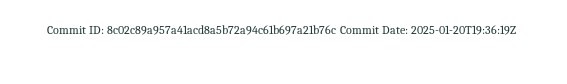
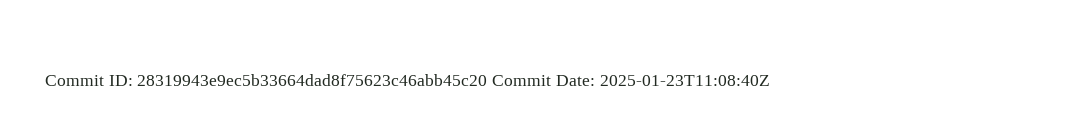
[107,25,337,35] 8c02c89a957a41acd8a5b72a94c61b697a21b76c -> [137,74,488,86] 28319943e9ec5b33664dad8f75623c46abb45c20
[411,25,517,35] 2025-01-20T19:36:19Z -> [599,75,770,86] 2025-01-23T11:08:40Z

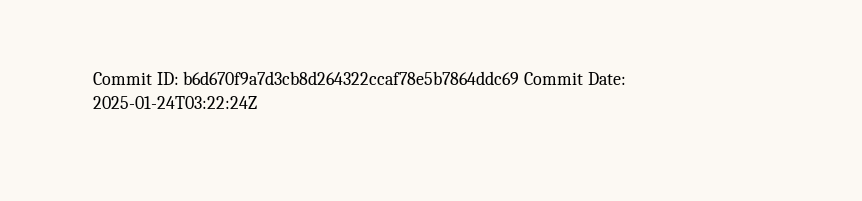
[137,74,488,86] 28319943e9ec5b33664dad8f75623c46abb45c20 -> [183,71,520,85] b6d670f9a7d3cb8d264322ccaf78e5b7864ddc69
[599,75,770,86] 2025-01-23T11:08:40Z -> [93,96,257,109] 2025-01-24T03:22:24Z

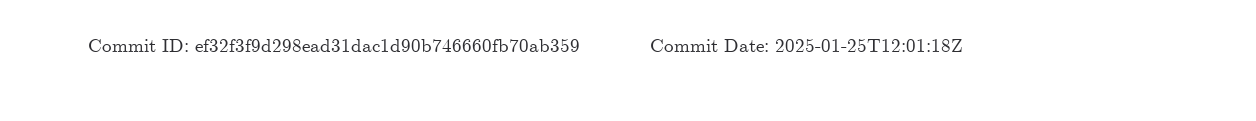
[183,71,520,85] b6d670f9a7d3cb8d264322ccaf78e5b7864ddc69 -> [195,38,580,52] ef32f3f9d298ead31dac1d90b746660fb70ab359
[93,96,257,109] 2025-01-24T03:22:24Z -> [775,38,963,52] 2025-01-25T12:01:18Z

